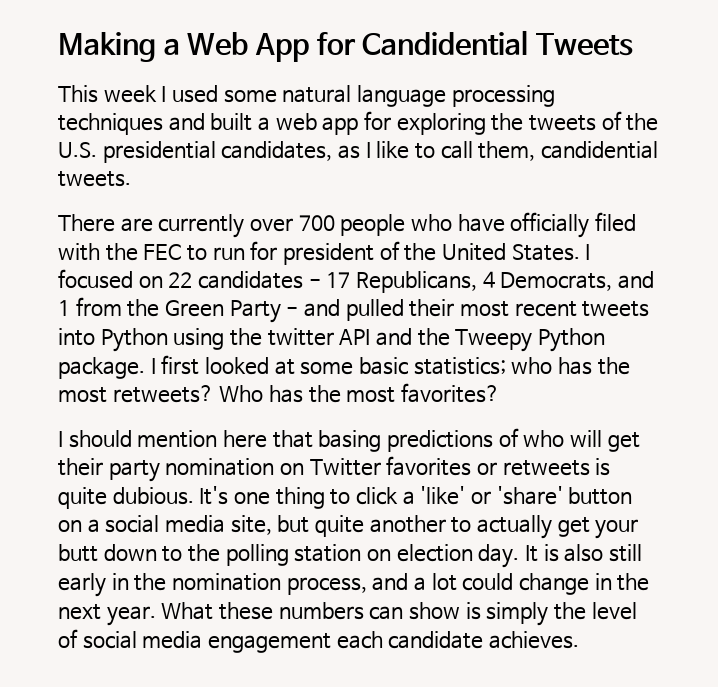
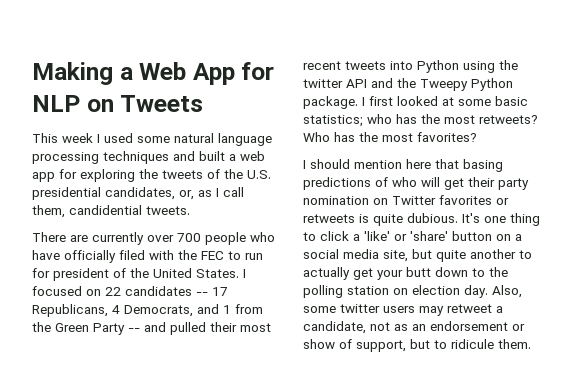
[362,30,529,56] Candidential -> [32,95,114,112] NLP on
(333, 151) none -> [179,190,194,200] or,
[376,141,435,159] like to -> (219, 192) none
[308,279,321,287] - -> [196,292,208,296] --
[286,307,299,315] - -> [128,328,140,332] --
[525,544,643,562] [58,573,650,597] [58,602,637,626] [58,629,579,653] It is also still early in the nomination process, and a lot could change in the next year. What these numbers can show is simply the level of social media engagement each candidate achieves. -> [492,285,522,298] [303,304,503,316] [303,321,525,334] [303,339,531,352] Also, some twitter users may retweet a candidate, not as an endorsement or show of support, but to ridicule them.

